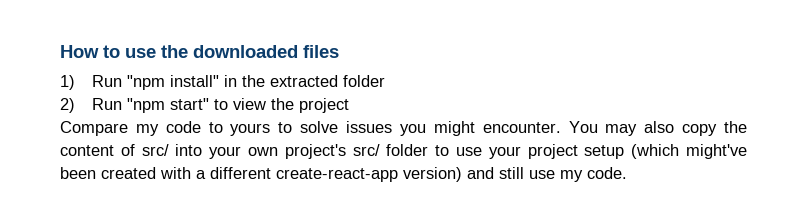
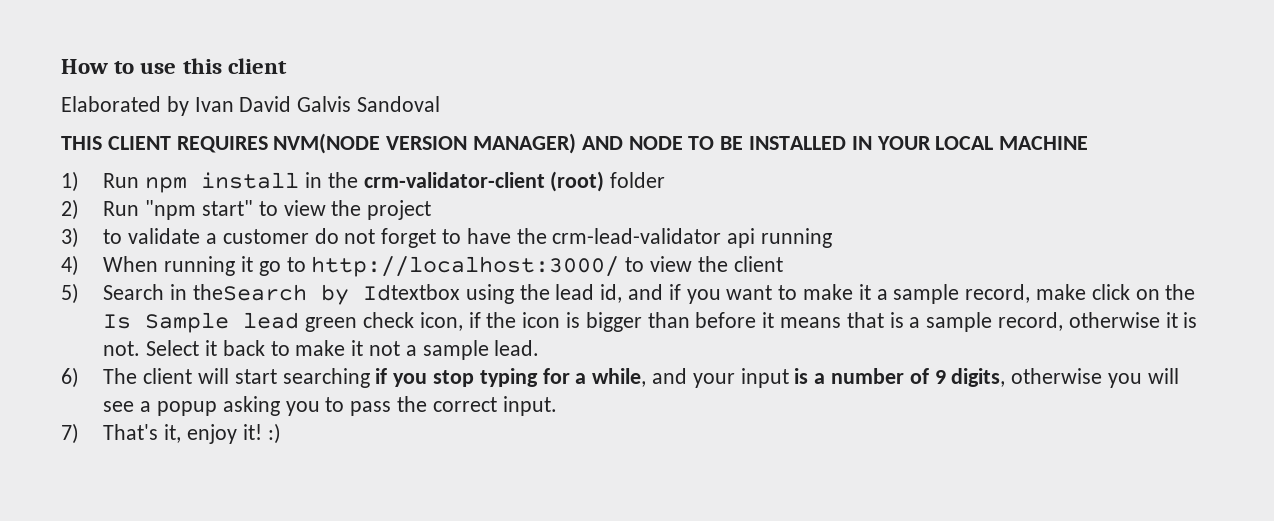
[161,45,339,58] [60,75,338,90] the downloaded files // 1) Run "npm install" in the extracted -> [182,58,287,74] [61,96,441,116] [61,133,1089,154] [61,171,605,193] this client // Elaborated by Ivan David Galvis Sandoval // THIS CLIENT REQUIRES NVM(NODE VERSION MANAGER) AND NODE TO BE INSTALLED IN YOUR LOCAL MACHINE // 1) Run npm install in the crm-validator-client (root)
[60,121,748,136] [60,144,747,159] [60,167,627,182] Compare my code to yours to solve issues you might encounter. You may also copy the content of src/ into your own project's src/ folder to use your project setup (which might've been created with a different create-react-app version) and still use my code. -> [61,227,832,248] [61,255,783,277] [61,283,1196,305] [103,312,1198,333] [103,340,540,360] [61,367,1179,388] [103,396,557,416] [61,423,281,444] 3) to validate a customer do not forget to have the crm-lead-validator api running // 4) When running it go to http://localhost:3000/ to view the client // 5) Search in theSearch by Idtextbox using the lead id, and if you want to make it a sample record, make click on the Is Sample lead green check icon, if the icon is bigger than before it means that is a sample record, otherwise it is not. Select it back to make it not a sample lead. // 6) The client will start searching if you stop typing for a while, and your input is a number of 9 digits, otherwise you will see a popup asking you to pass the correct input. // 7) That's it, enjoy it! :)

